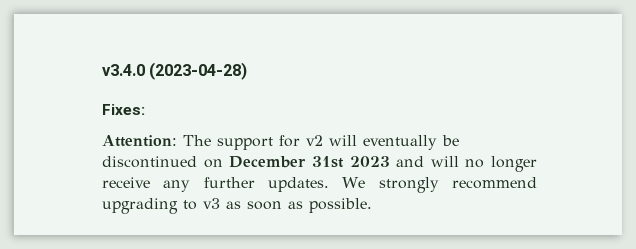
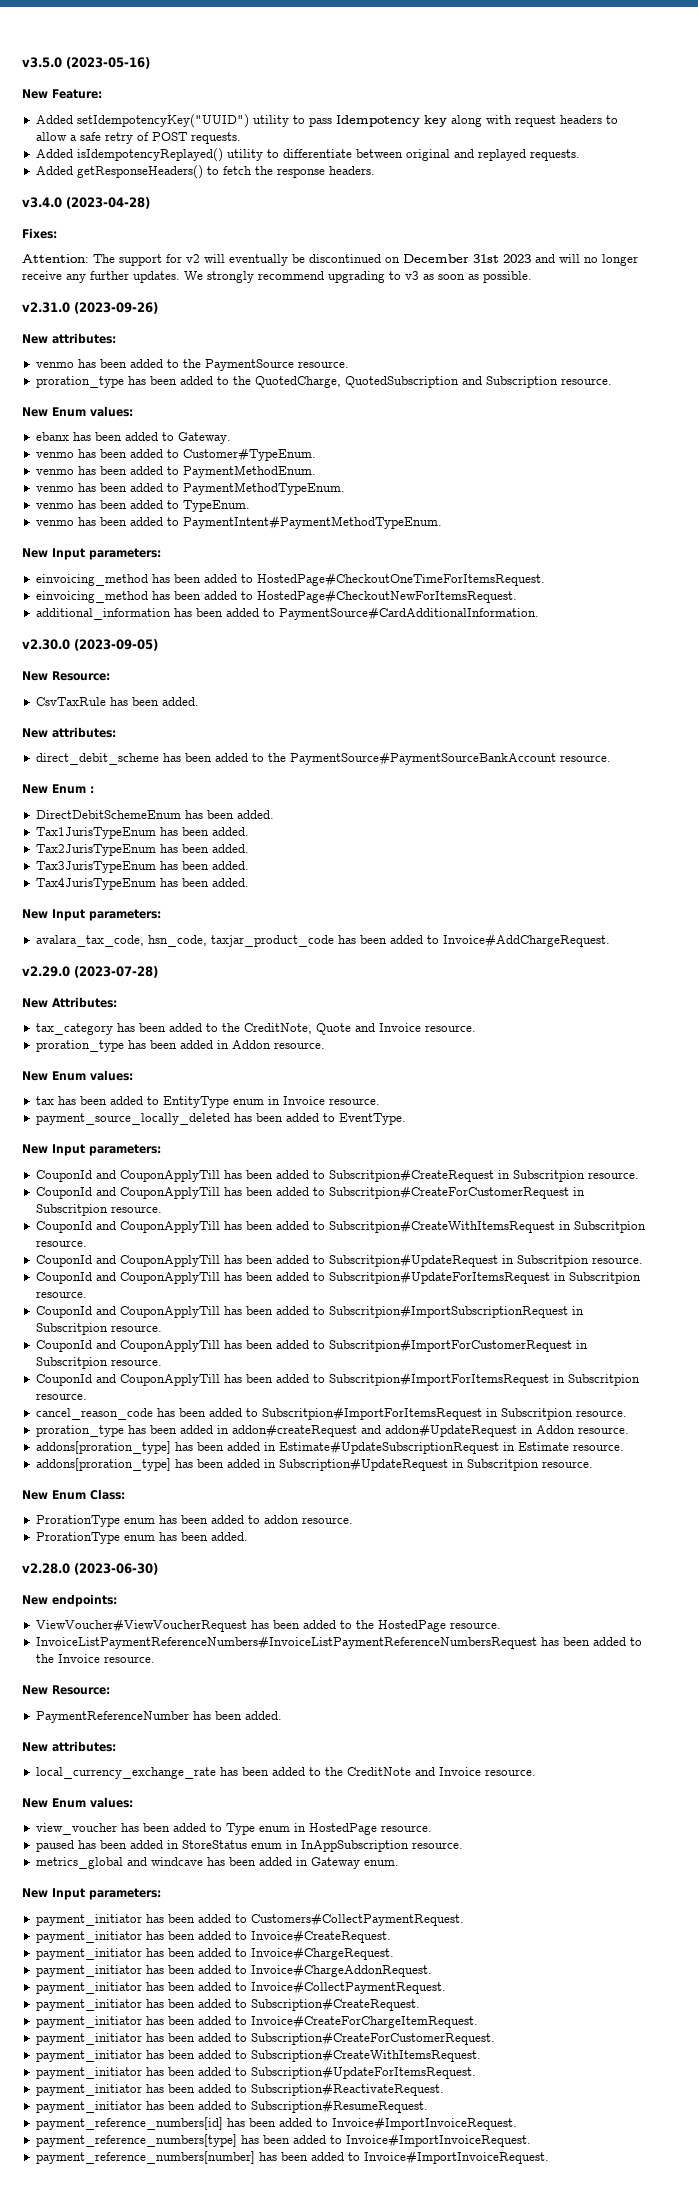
(102, 70) none -> [22,57,150,69] [22,89,102,99] [35,114,618,128] [35,132,241,144] [35,148,580,162] [35,165,375,179] v3.5.0 (2023-05-16) // New Feature: // Added setIdempotencyKey("UUID") utility to pass Idempotency key along with request headers to allow a safe retry of POST requests. // Added isIdempotencyReplayed() utility to differentiate between original and replayed requests. // Added getResponseHeaders() to fetch the response headers. //
(372, 205) none -> [22,302,158,314] [22,333,116,344] [35,359,349,371] [35,376,612,388] [22,406,133,417] [35,432,231,444] [35,448,316,462] [35,465,316,478] [35,482,345,495] [35,500,250,512] [35,516,442,530] [22,548,161,560] [35,573,545,587] [35,590,517,604] [35,607,539,621] [22,639,158,651] [22,671,110,681] [35,697,199,706] [22,727,116,738] [35,752,611,766] [22,784,94,794] [35,810,274,819] [35,827,249,839] [35,844,249,856] [35,861,249,873] [35,878,249,890] [22,909,161,921] [35,934,610,948] [22,966,158,978] [22,997,117,1008] [35,1023,476,1035] [35,1040,325,1052] [22,1070,133,1081] [35,1096,380,1108] [35,1113,406,1125] [22,1144,161,1156] [35,1169,639,1183] [35,1186,585,1200] [35,1204,162,1216] [35,1220,646,1234] [35,1240,87,1247] [35,1254,643,1268] [35,1271,641,1285] [35,1291,87,1298] [35,1305,584,1319] [35,1323,162,1335] [35,1339,588,1353] [35,1357,162,1369] [35,1373,640,1387] [35,1393,87,1400] [35,1407,627,1421] [35,1424,629,1438] [35,1441,624,1455] [35,1458,593,1472] [22,1489,125,1500] [35,1515,353,1527] [35,1532,248,1544] [22,1563,158,1575] [22,1594,117,1607] [35,1619,501,1633] [35,1636,642,1650] [35,1654,155,1663] [22,1685,110,1695] [35,1711,282,1723] [22,1741,116,1752] [35,1767,536,1779] [22,1797,133,1808] [35,1823,432,1835] [35,1840,463,1852] [35,1857,399,1869] [22,1888,161,1900] [35,1913,464,1927] [35,1930,391,1944] [35,1947,394,1961] [35,1964,432,1978] [35,1981,446,1995] [35,1998,420,2012] [35,2015,478,2029] [35,2032,495,2046] [35,2049,481,2063] [35,2066,476,2080] [35,2083,444,2097] [35,2100,428,2114] [35,2117,517,2131] [35,2134,531,2148] [35,2151,549,2165] // v2.31.0 (2023-09-26) // New attributes: // venmo has been added to the PaymentSource resource. // proration_type has been added to the QuotedCharge, QuotedSubscription and Subscription resource. // New Enum values: // ebanx has been added to Gateway. // venmo has been added to Customer#TypeEnum. // venmo has been added to PaymentMethodEnum. // venmo has been added to PaymentMethodTypeEnum. // venmo has been added to TypeEnum. // venmo has been added to PaymentIntent#PaymentMethodTypeEnum. // New Input parameters: // einvoicing_method has been added to HostedPage#CheckoutOneTimeForItemsRequest. // einvoicing_method has been added to HostedPage#CheckoutNewForItemsRequest. // additional_information has been added to PaymentSource#CardAdditionalInformation. // v2.30.0 (2023-09-05) // New Resource: // CsvTaxRule has been added. // New attributes: // direct_debit_scheme has been added to the PaymentSource#PaymentSourceBankAccount resource. // New Enum : // DirectDebitSchemeEnum has been added. // Tax1JurisTypeEnum has been added. // Tax2JurisTypeEnum has been added. // Tax3JurisTypeEnum has been added. // Tax4JurisTypeEnum has been added. // New Input parameters: // avalara_tax_code, hsn_code, taxjar_product_code has been added to Invoice#AddChargeRequest. // v2.29.0 (2023-07-28) // New Attributes: // tax_category has been added to the CreditNote, Quote and Invoice resource. // proration_type has been added in Addon resource. // New Enum values: // tax has been added to EntityType enum in Invoice resource. // payment_source_locally_deleted has been added to EventType. // New Input parameters: // CouponId and CouponApplyTill has been added to Subscritpion#CreateRequest in Subscritpion resource. // CouponId and CouponApplyTill has been added to Subscritpion#CreateForCustomerRequest in Subscritpion resource. // CouponId and CouponApplyTill has been added to Subscritpion#CreateWithItemsRequest in Subscritpion resource. // CouponId and CouponApplyTill has been added to Subscritpion#UpdateRequest in Subscritpion resource. // CouponId and CouponApplyTill has been added to Subscritpion#UpdateForItemsRequest in Subscritpion resource. // CouponId and CouponApplyTill has been added to Subscritpion#ImportSubscriptionRequest in Subscritpion resource. // CouponId and CouponApplyTill has been added to Subscritpion#ImportForCustomerRequest in Subscritpion resource. // CouponId and CouponApplyTill has been added to Subscritpion#ImportForItemsRequest in Subscritpion resource. // cancel_reason_code has been added to Subscritpion#ImportForItemsRequest in Subscritpion resource. // proration_type has been added in addon#createRequest and addon#UpdateRequest in Addon resource. // addons[proration_type] has been added in Estimate#UpdateSubscriptionRequest in Estimate resource. // addons[proration_type] has been added in Subscription#UpdateRequest in Subscritpion resource. // New Enum Class: // ProrationType enum has been added to addon resource. // ProrationType enum has been added. // v2.28.0 (2023-06-30) // New endpoints: // ViewVoucher#ViewVoucherRequest has been added to the HostedPage resource. // InvoiceListPaymentReferenceNumbers#InvoiceListPaymentReferenceNumbersRequest has been added to the Invoice resource. // New Resource: // PaymentReferenceNumber has been added. // New attributes: // local_currency_exchange_rate has been added to the CreditNote and Invoice resource. // New Enum values: // view_voucher has been added to Type enum in HostedPage resource. // paused has been added in StoreStatus enum in InAppSubscription resource. // metrics_global and windcave has been added in Gateway enum. // New Input parameters: // payment_initiator has been added to Customers#CollectPaymentRequest. // payment_initiator has been added to Invoice#CreateRequest. // payment_initiator has been added to Invoice#ChargeRequest. // payment_initiator has been added to Invoice#ChargeAddonRequest. // payment_initiator has been added to Invoice#CollectPaymentRequest. // payment_initiator has been added to Subscription#CreateRequest. // payment_initiator has been added to Invoice#CreateForChargeItemRequest. // payment_initiator has been added to Subscription#CreateForCustomerRequest. // payment_initiator has been added to Subscription#CreateWithItemsRequest. // payment_initiator has been added to Subscription#UpdateForItemsRequest. // payment_initiator has been added to Subscription#ReactivateRequest. // payment_initiator has been added to Subscription#ResumeRequest. // payment_reference_numbers[id] has been added to Invoice#ImportInvoiceRequest. // payment_reference_numbers[type] has been added to Invoice#ImportInvoiceRequest. // payment_reference_numbers[number] has been added to Invoice#ImportInvoiceRequest.

